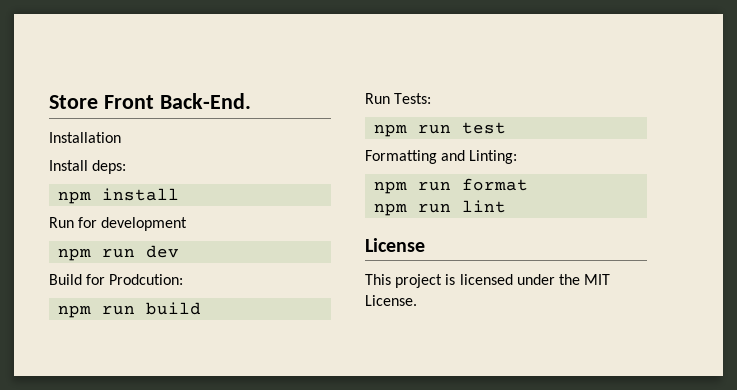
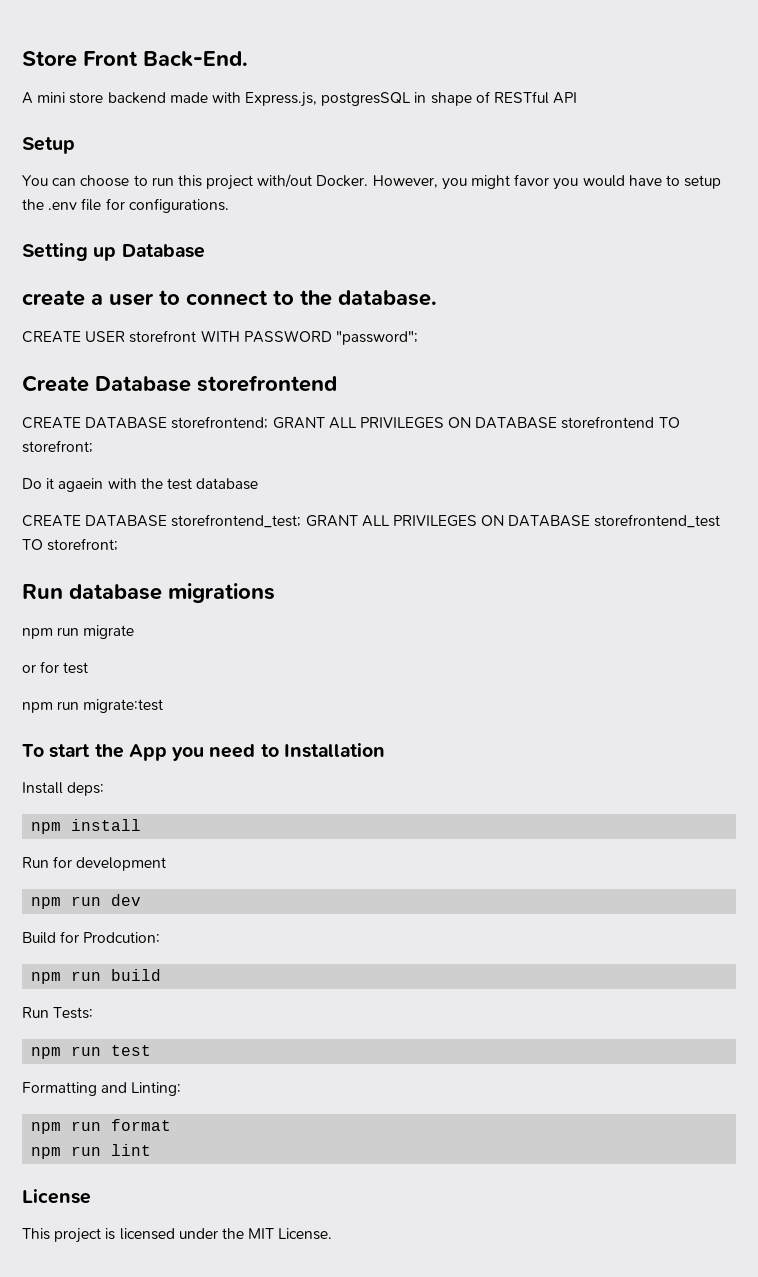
(251, 101) none -> [22,91,578,107] [22,137,75,154] [22,174,722,190] [22,198,229,213] [22,243,205,261] [22,290,437,306] [22,330,418,345] [22,375,337,392] [22,416,680,429] [22,440,93,453] [22,478,259,492] [22,514,721,528] [22,538,119,551] [22,583,275,603] [22,625,135,639] [22,661,89,674] [22,699,164,713] [22,744,279,761] A mini store backend made with Express.js, postgresSQL in shape of RESTful API // Setup // You can choose to run this project with/out Docker. However, you might favor you would have to setup the .env file for configurations. // Setting up Database // create a user to connect to the database. // CREATE USER storefront WITH PASSWORD "password"; // Create Database storefrontend // CREATE DATABASE storefrontend; GRANT ALL PRIVILEGES ON DATABASE storefrontend TO storefront; // Do it agaein with the test database // CREATE DATABASE storefrontend_test; GRANT ALL PRIVILEGES ON DATABASE storefrontend_test TO storefront; // Run database migrations // npm run migrate // or for test // npm run migrate:test // To start the App you need to

